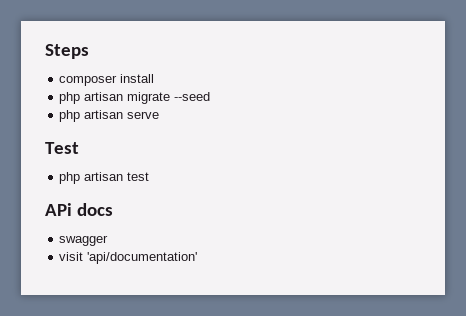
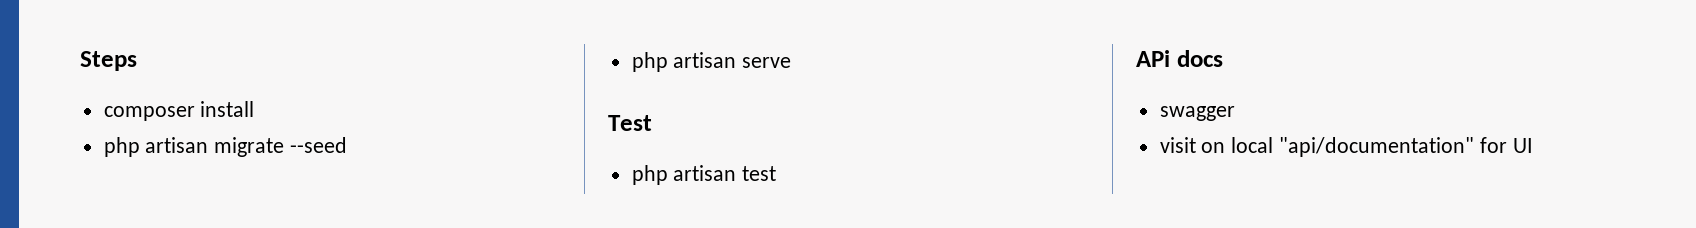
[87,252,198,264] 'api/documentation' -> [1201,137,1533,157] on local "api/documentation" for UI

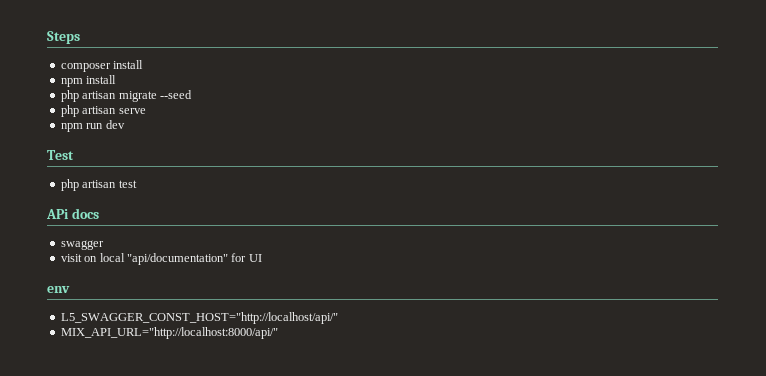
(255, 109) none -> [60,75,117,87] // npm install
(792, 62) none -> [60,120,125,132] // npm run dev
(1533, 145) none -> [47,286,70,293] [60,312,338,324] [60,327,278,339] // env // L5_SWAGGER_CONST_HOST="http://localhost/api/" // MIX_API_URL="http://localhost:8000/api/"

